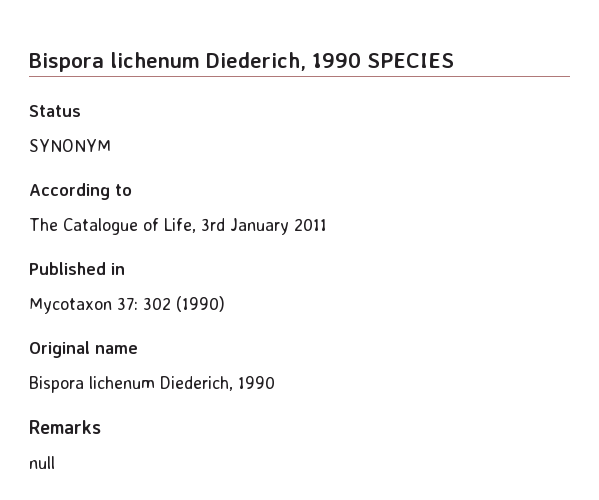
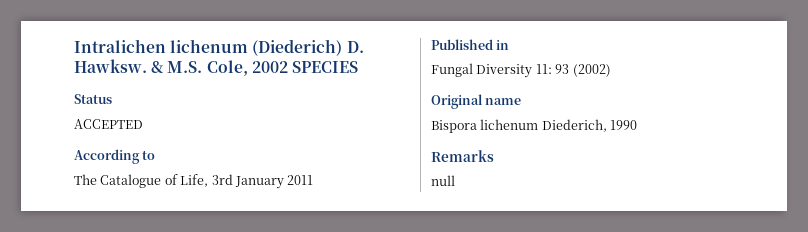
[29,52,361,72] Bispora lichenum Diederich, 1990 -> [74,39,364,56] [74,59,288,76] Intralichen lichenum (Diederich) D. Hawksw. & M.S. Cole, 2002
[29,139,111,152] SYNONYM -> [74,119,143,129] ACCEPTED
[29,296,225,314] Mycotaxon 37: 302 (1990) -> [431,63,611,78] Fungal Diversity 11: 93 (2002)

